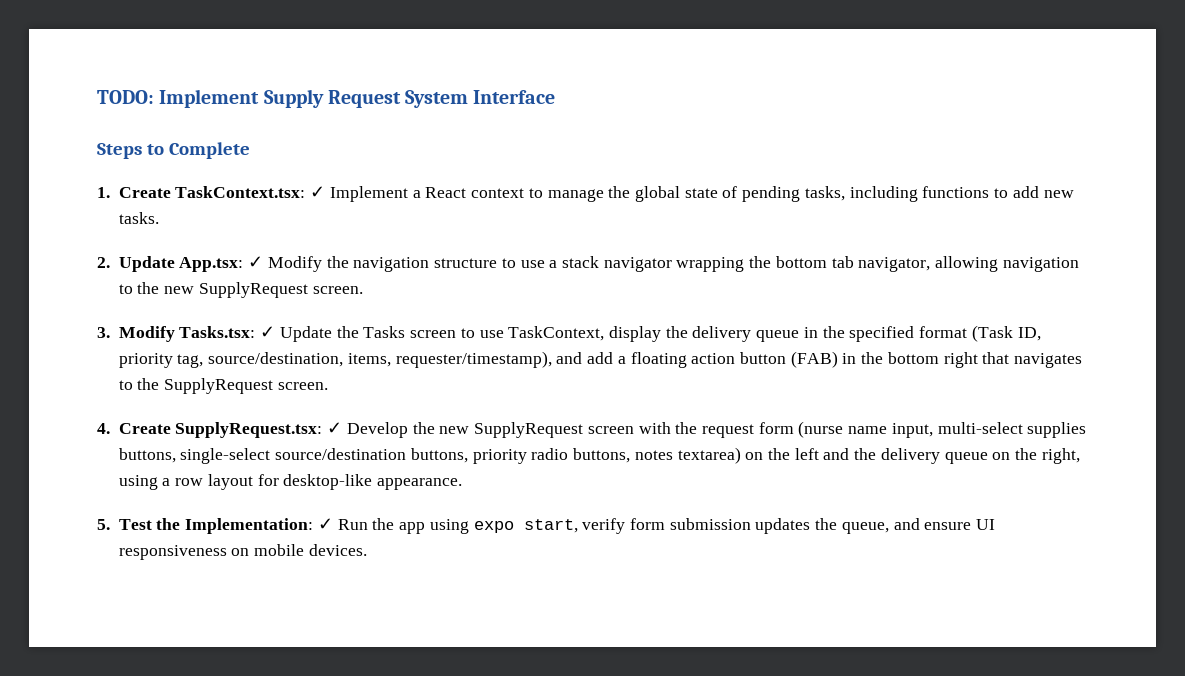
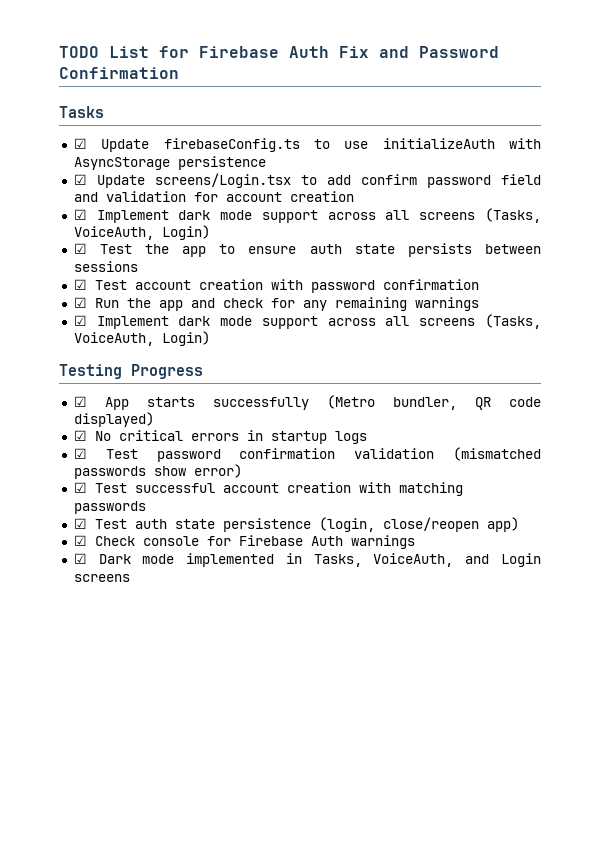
[97,89,556,108] [97,142,250,159] [97,186,1074,202] [118,212,159,224] [97,256,1079,272] [118,282,363,298] [97,325,1041,342] [118,351,1083,368] [118,378,328,394] [97,421,1087,438] [118,447,1080,464] [118,474,463,490] [97,518,996,534] [118,544,367,560] TODO: Implement Supply Request System Interface // Steps to Complete // 1. Create TaskContext.tsx: ✓ Implement a React context to manage the global state of pending tasks, including functions to add new tasks. // 2. Update App.tsx: ✓ Modify the navigation structure to use a stack navigator wrapping the bottom tab navigator, allowing navigation to the new SupplyRequest screen. // 3. Modify Tasks.tsx: ✓ Update the Tasks screen to use TaskContext, display the delivery queue in the specified format (Task ID, priority tag, source/destination, items, requester/timestamp), and add a floating action button (FAB) in the bottom right that navigates to the SupplyRequest screen. // 4. Create SupplyRequest.tsx: ✓ Develop the new SupplyRequest screen with the request form (nurse name input, multi-select supplies buttons, single-select source/destination buttons, priority radio buttons, notes textarea) on the left and the delivery queue on the right, using a row layout for desktop-like appearance. // 5. Test the Implementation: ✓ Run the app using expo start, verify form submission updates the queue, and ensure UI responsiveness on mobile devices. -> [59,46,499,58] [59,67,179,79] [59,106,104,118] [73,138,541,152] [73,156,266,170] [73,173,541,188] [73,191,354,202] [73,208,541,223] [73,225,210,240] [73,243,541,257] [73,261,138,272] [73,279,479,293] [73,297,479,311] [73,314,541,329] [73,331,210,346] [59,364,203,379] [73,395,541,410] [73,412,154,427] [73,430,367,444] [73,447,541,462] [73,464,242,479] [73,482,463,496] [73,501,146,514] [73,517,519,532] [73,535,415,549] [73,553,541,567] [73,574,130,582] TODO List for Firebase Auth Fix and Password Confirmation // Tasks // ☑ Update firebaseConfig.ts to use initializeAuth with AsyncStorage persistence // ☑ Update screens/Login.tsx to add confirm password field and validation for account creation // ☑ Implement dark mode support across all screens (Tasks, VoiceAuth, Login) // ☑ Test the app to ensure auth state persists between sessions // ☑ Test account creation with password confirmation // ☑ Run the app and check for any remaining warnings // ☑ Implement dark mode support across all screens (Tasks, VoiceAuth, Login) // Testing Progress // ☑ App starts successfully (Metro bundler, QR code displayed) // ☑ No critical errors in startup logs // ☑ Test password confirmation validation (mismatched passwords show error) // ☑ Test successful account creation with matching passwords // ☑ Test auth state persistence (login, close/reopen app) // ☑ Check console for Firebase Auth warnings // ☑ Dark mode implemented in Tasks, VoiceAuth, and Login screens

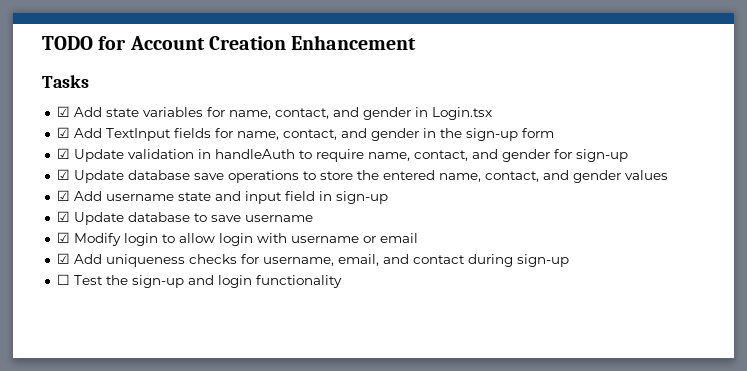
[109,46,499,58] [59,67,179,79] [59,106,104,118] [73,138,541,152] [73,156,266,170] [73,173,541,188] [73,191,354,202] [73,208,541,223] [73,225,210,240] [73,243,541,257] [73,261,138,272] [73,279,479,293] [73,297,479,311] [73,314,541,329] [73,331,210,346] [59,364,203,379] [73,395,541,410] [73,412,154,427] [73,430,367,444] [73,447,541,462] [73,464,242,479] [73,482,463,496] [73,501,146,514] [73,517,519,532] [73,535,415,549] [73,553,541,567] [73,574,130,582] List for Firebase Auth Fix and Password Confirmation // Tasks // ☑ Update firebaseConfig.ts to use initializeAuth with AsyncStorage persistence // ☑ Update screens/Login.tsx to add confirm password field and validation for account creation // ☑ Implement dark mode support across all screens (Tasks, VoiceAuth, Login) // ☑ Test the app to ensure auth state persists between sessions // ☑ Test account creation with password confirmation // ☑ Run the app and check for any remaining warnings // ☑ Implement dark mode support across all screens (Tasks, VoiceAuth, Login) // Testing Progress // ☑ App starts successfully (Metro bundler, QR code displayed) // ☑ No critical errors in startup logs // ☑ Test password confirmation validation (mismatched passwords show error) // ☑ Test successful account creation with matching passwords // ☑ Test auth state persistence (login, close/reopen app) // ☑ Check console for Firebase Auth warnings // ☑ Dark mode implemented in Tasks, VoiceAuth, and Login screens -> [98,35,417,50] [42,75,89,88] [56,106,492,120] [56,127,554,141] [56,148,628,162] [56,169,668,183] [56,190,388,204] [56,211,313,225] [56,232,418,246] [56,253,569,267] [56,274,342,288] for Account Creation Enhancement // Tasks // ☑ Add state variables for name, contact, and gender in Login.tsx // ☑ Add TextInput fields for name, contact, and gender in the sign-up form // ☑ Update validation in handleAuth to require name, contact, and gender for sign-up // ☑ Update database save operations to store the entered name, contact, and gender values // ☑ Add username state and input field in sign-up // ☑ Update database to save username // ☑ Modify login to allow login with username or email // ☑ Add uniqueness checks for username, email, and contact during sign-up // ☐ Test the sign-up and login functionality

